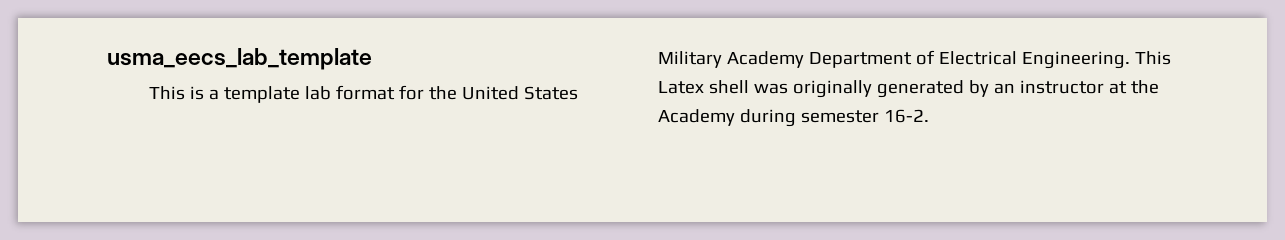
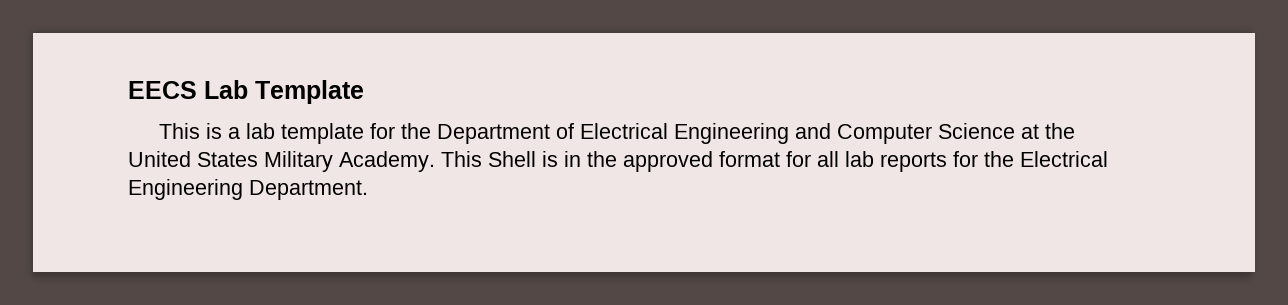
[107,48,372,70] usma_eecs_lab_template -> [128,80,364,104] EECS Lab Template
[223,85,578,103] [658,50,1171,69] [658,80,1159,98] [658,109,929,127] template lab format for the United States Military Academy Department of Electrical Engineering. This Latex shell was originally generated by an instructor at the Academy during semester 16-2. -> [246,123,1076,144] [128,151,1108,172] [128,179,368,200] lab template for the Department of Electrical Engineering and Computer Science at the United States Military Academy. This Shell is in the approved format for all lab reports for the Electrical Engineering Department.

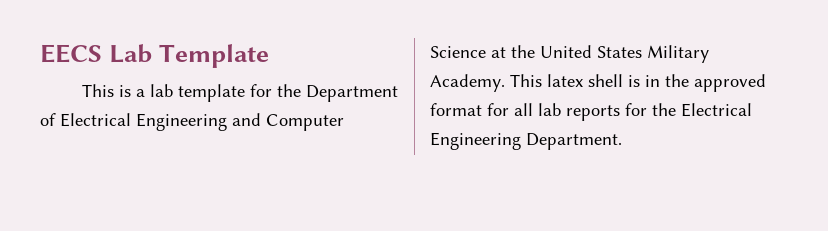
[488,151,536,167] Shell -> [547,74,623,87] latex shell

